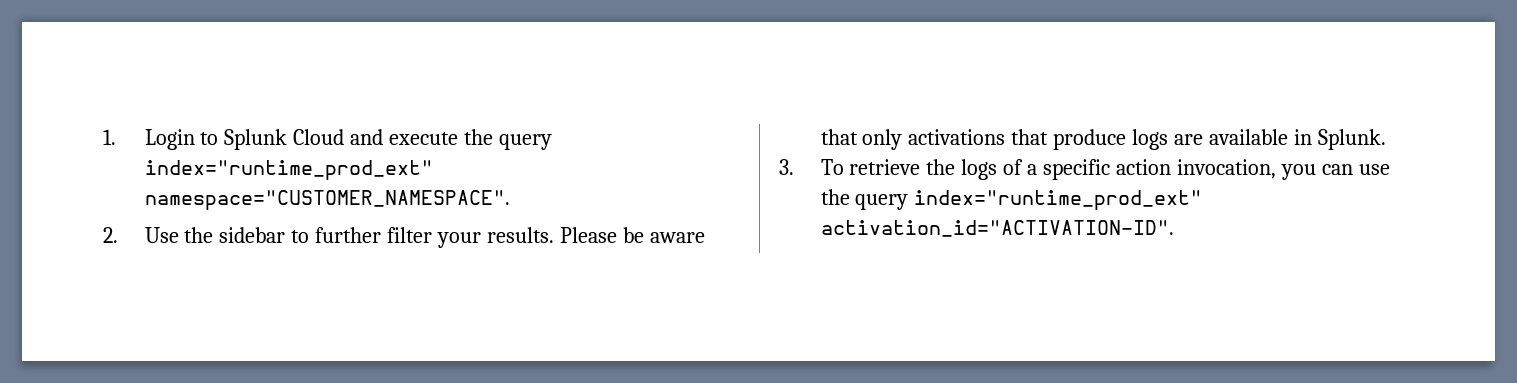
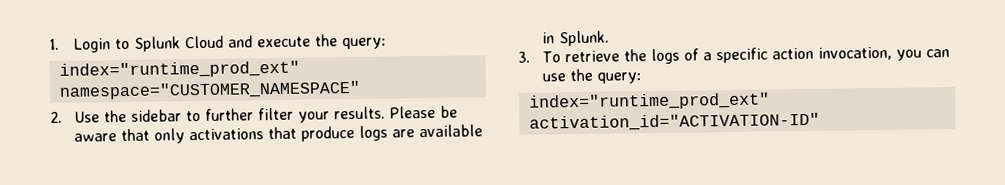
[499,134,553,150] [144,160,433,180] [144,190,510,210] query index="runtime_prod_ext" namespace="CUSTOMER_NAMESPACE". -> [342,37,387,50] [58,60,300,79] [58,80,361,100] query: // index="runtime_prod_ext" namespace="CUSTOMER_NAMESPACE"
[855,190,1203,210] [820,220,1174,237] query index="runtime_prod_ext" activation_id="ACTIVATION-ID". -> [597,72,642,84] [528,92,770,111] [528,112,820,132] query: // index="runtime_prod_ext" activation_id="ACTIVATION-ID"

